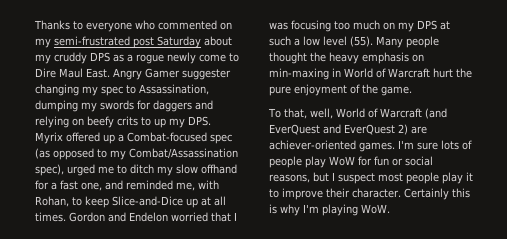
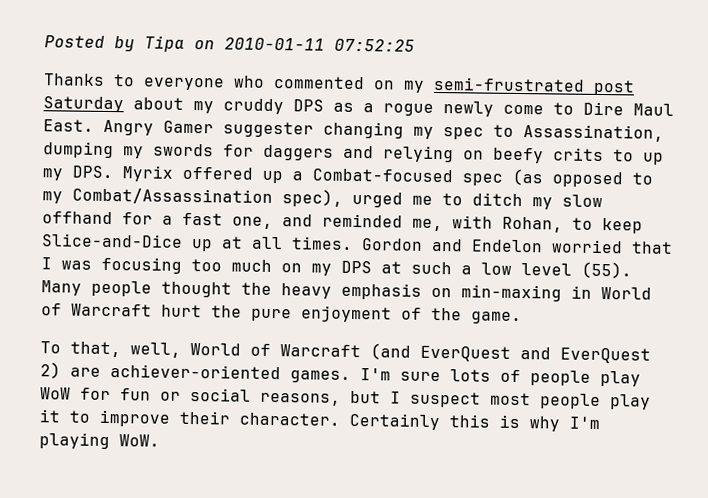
(34, 25) none -> [44,35,415,52] Posted by Tipa on 2010-01-11 07:52:25 //

